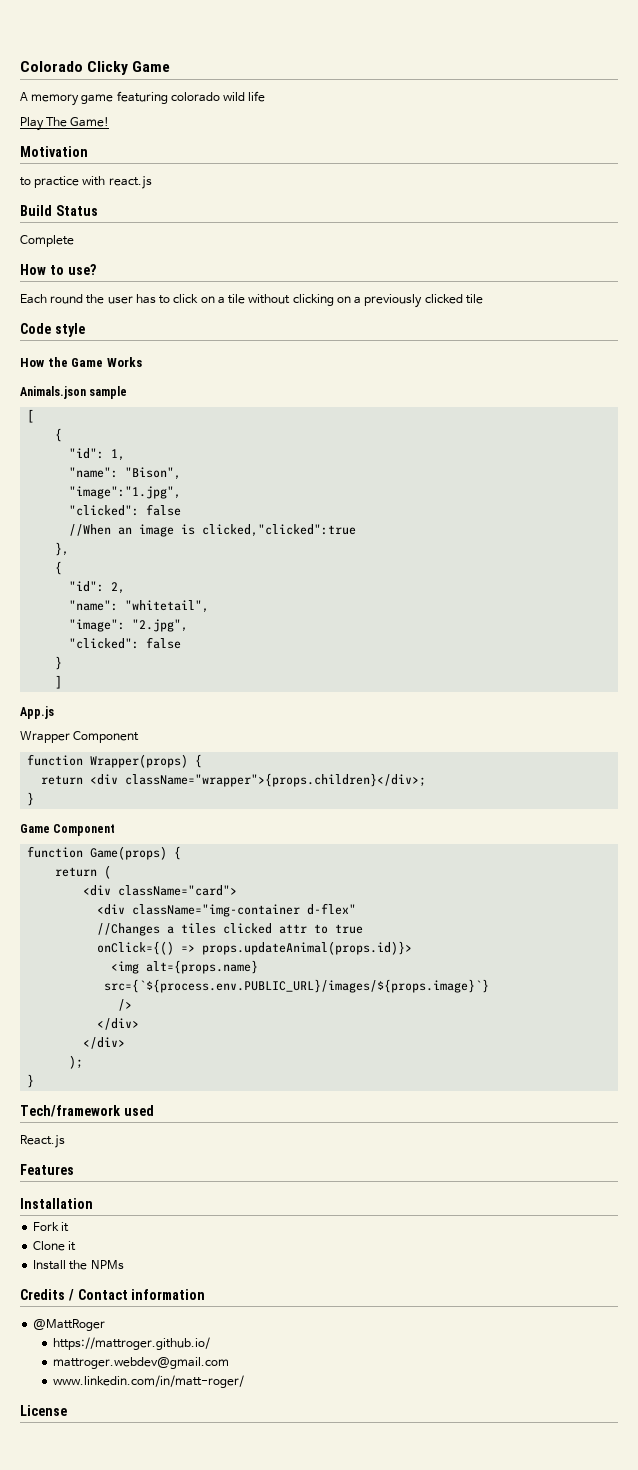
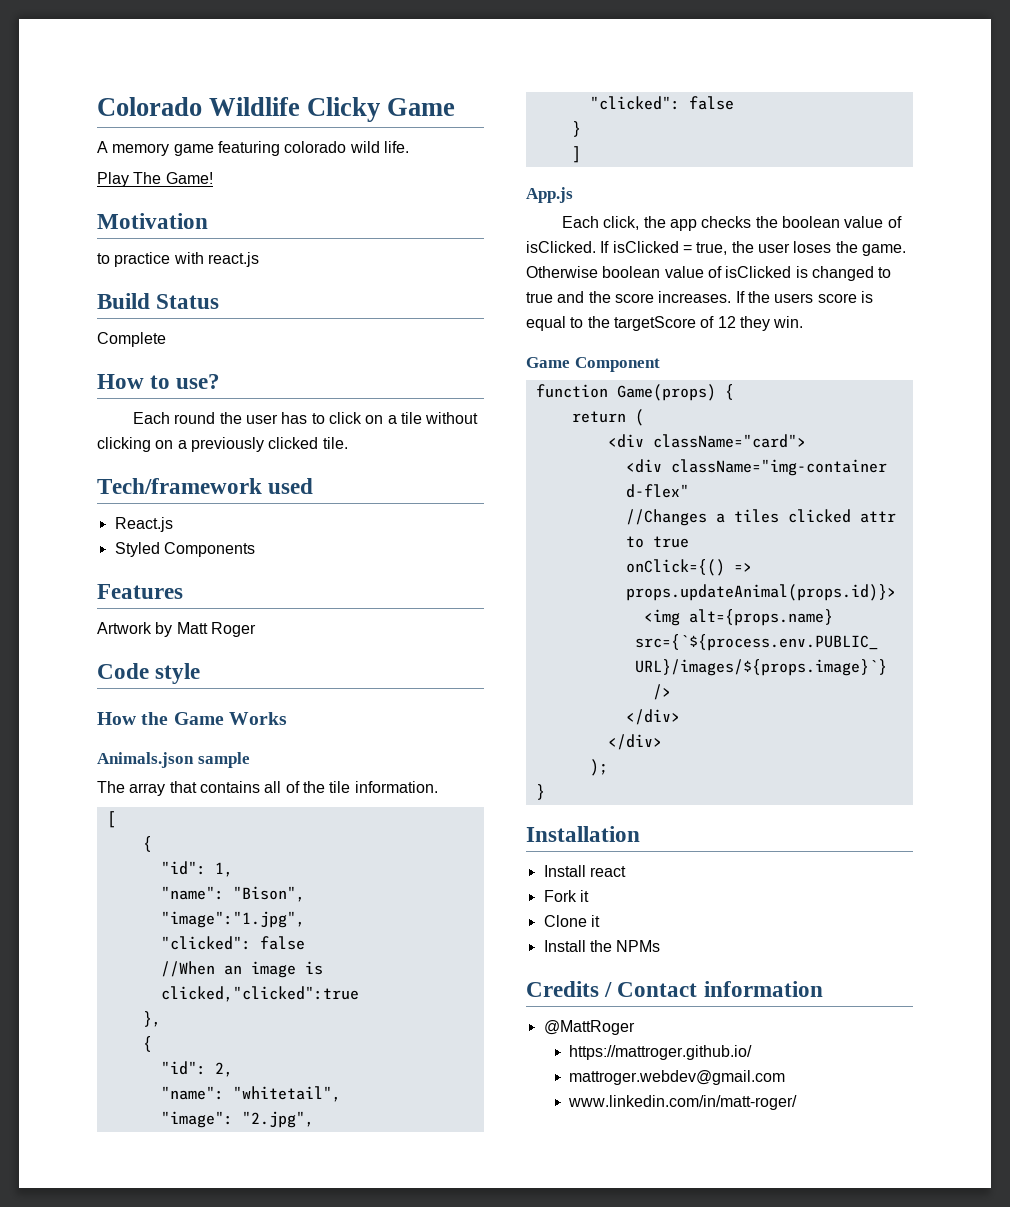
(83, 66) none -> [209,97,301,116] Wildlife
[248,91,266,102] life -> [383,141,409,153] life.
[465,294,483,304] tile -> [322,437,348,449] [97,478,314,494] [114,517,173,532] [114,542,255,557] [97,584,183,599] [97,622,256,637] tile. // Tech/framework used // React.js // Styled Components // Features // Artwork by Matt Roger
(128, 392) none -> [97,781,438,796] // The array that contains all of the tile information.
[20,731,140,743] [27,754,203,768] [41,773,427,787] [27,792,35,806] Wrapper Component // function Wrapper(props) { // return <div className="wrapper">{props.children}</div>; // } -> [562,216,902,231] [526,241,906,256] [526,266,892,281] [526,291,873,303] [526,316,804,331] Each click, the app checks the boolean value of isClicked. If isClicked = true, the user loses the game. Otherwise boolean value of isClicked is changed to true and the score increases. If the users score is equal to the targetScore of 12 they win.
[20,1105,154,1117] [20,1135,65,1148] [20,1164,74,1175] [20,1198,93,1209] Tech/framework used // React.js // Features // Installation -> [526,826,640,842] [543,865,626,877] Installation // Install react
[20,1405,67,1416] // License -> (797, 1102) none

